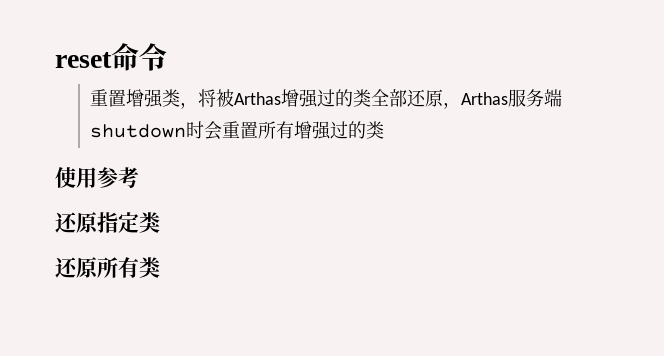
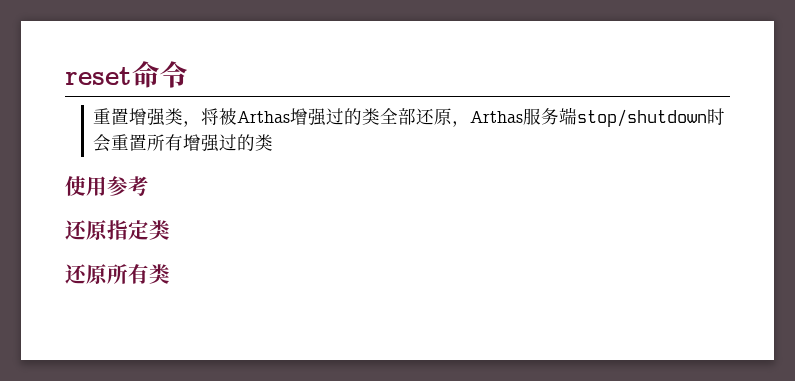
[90,124,187,138] shutdown -> [577,109,708,127] stop/shutdown

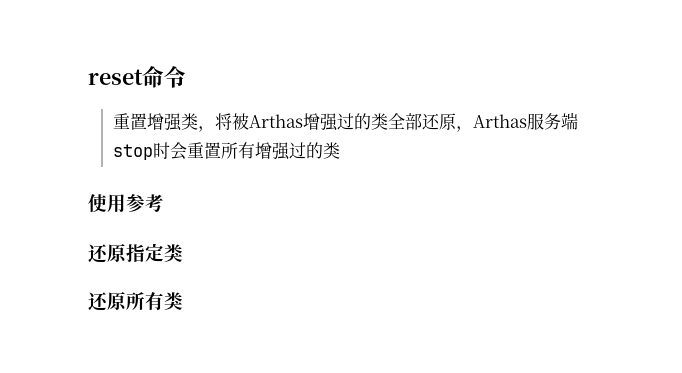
[577,109,708,127] stop/shutdown -> [112,144,153,160] stop

